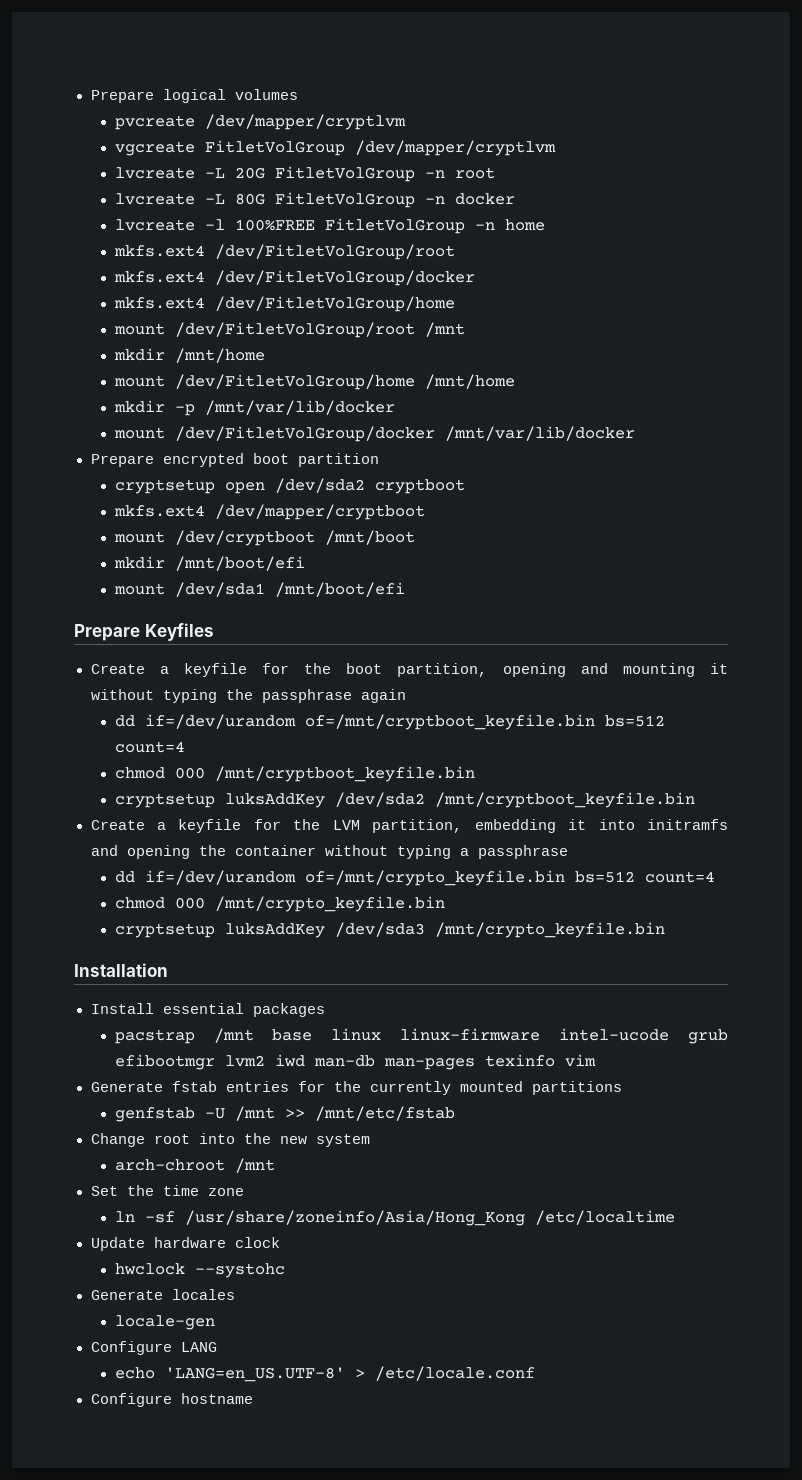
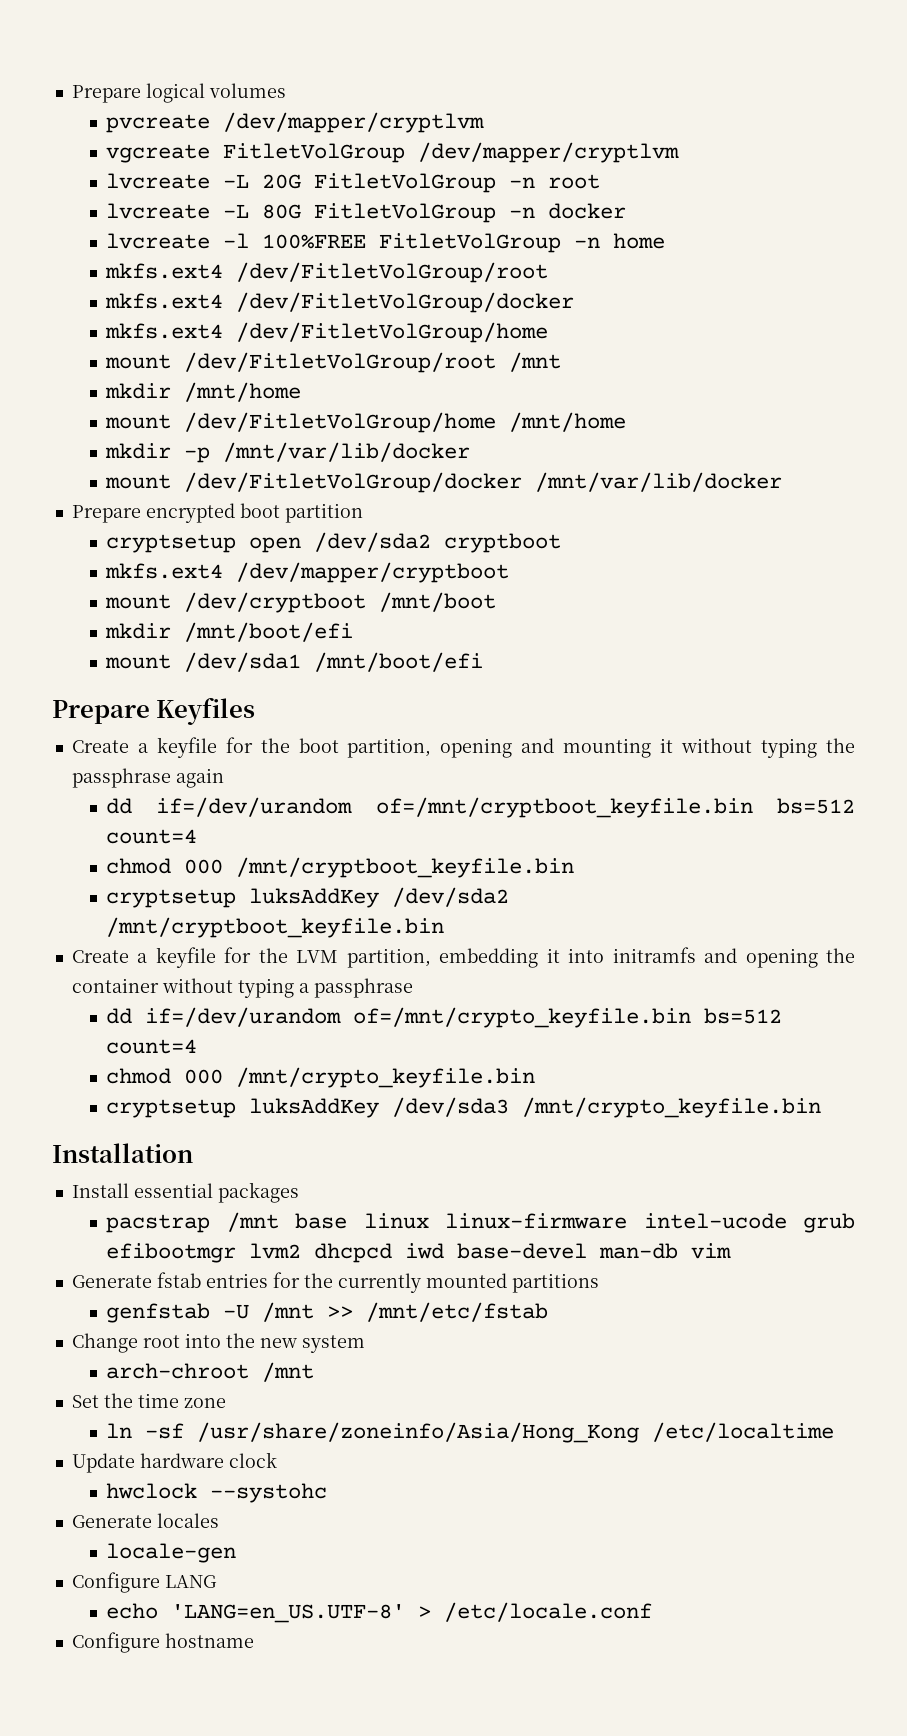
[274,1054,555,1070] iwd man-db man-pages texinfo -> [314,1243,679,1263] dhcpcd iwd base-devel man-db

